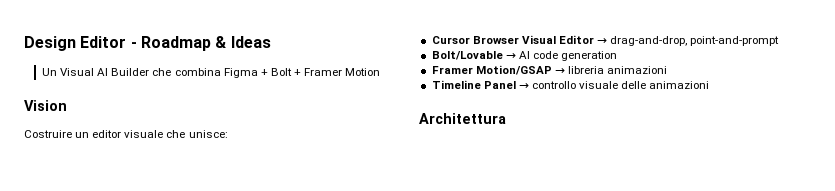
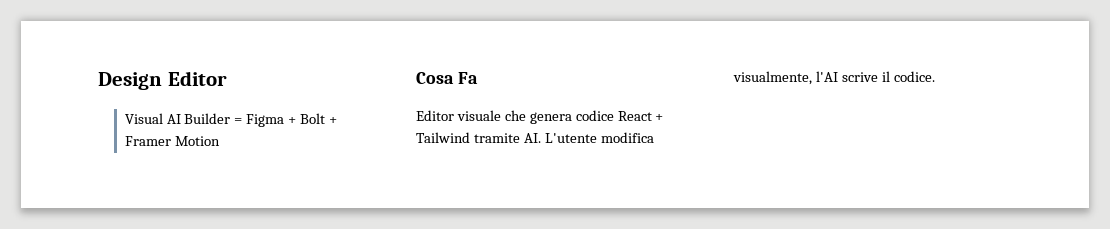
[130,36,271,51] [42,68,58,76] - Roadmap & Ideas // Un -> (227, 78) //
[152,68,221,76] che combina -> [234,118,243,124] =
[24,100,67,111] [24,130,228,138] [431,35,780,46] [431,51,618,61] [431,65,668,75] [431,80,710,89] [419,113,506,124] Vision // Costruire un editor visuale che unisce: // Cursor Browser Visual Editor → drag-and-drop, point-and-prompt // Bolt/Lovable → AI code generation // Framer Motion/GSAP → libreria animazioni // Timeline Panel → controllo visuale delle animazioni // Architettura -> [416,72,478,84] [416,110,664,124] [416,132,654,143] [733,71,935,85] Cosa Fa // Editor visuale che genera codice React + Tailwind tramite AI. L'utente modifica visualmente, l'AI scrive il codice.

